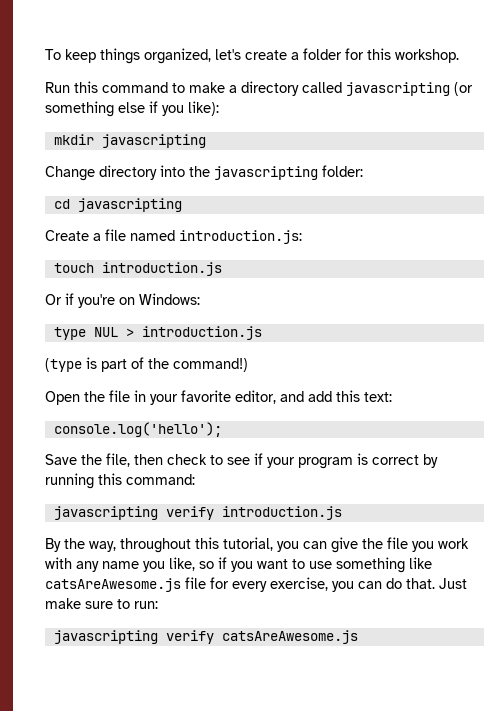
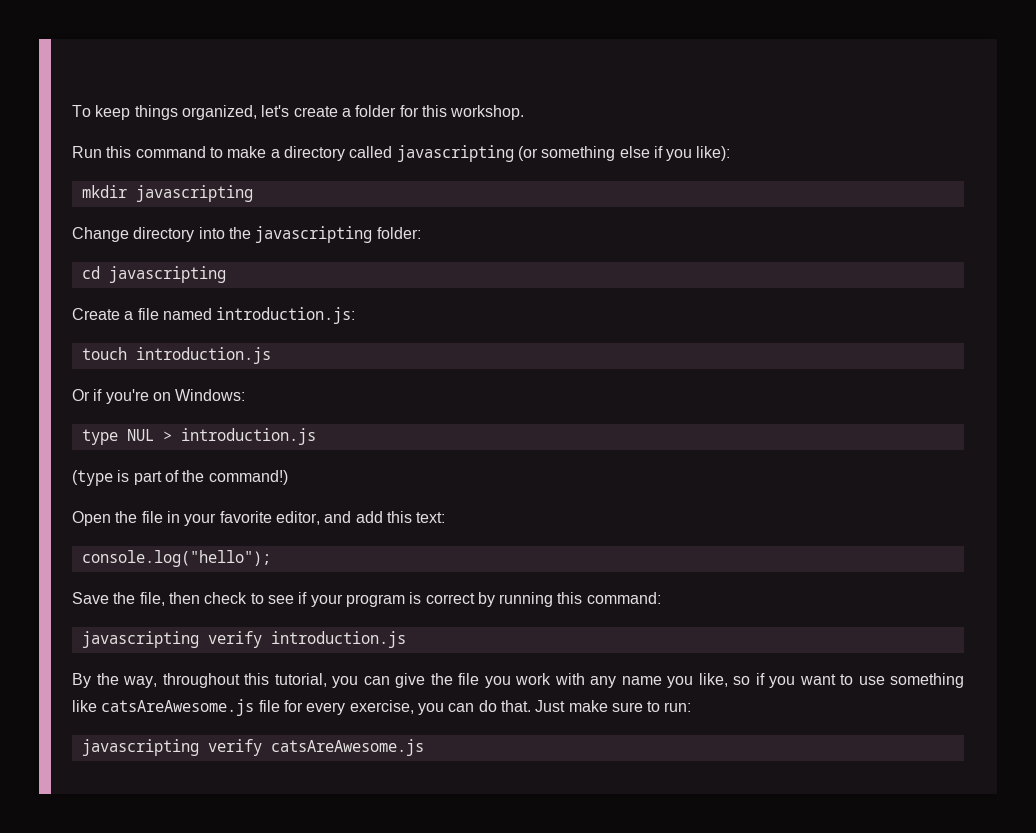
[53,422,222,437] console.log('hello'); -> [81,550,271,567] console.log("hello");

